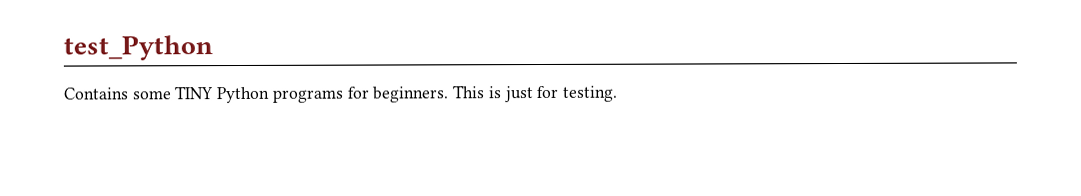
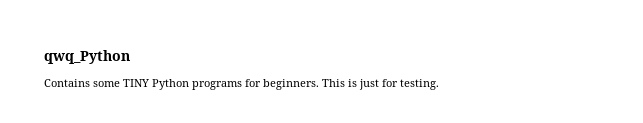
[63,35,213,61] test_Python -> [44,50,130,64] qwq_Python

